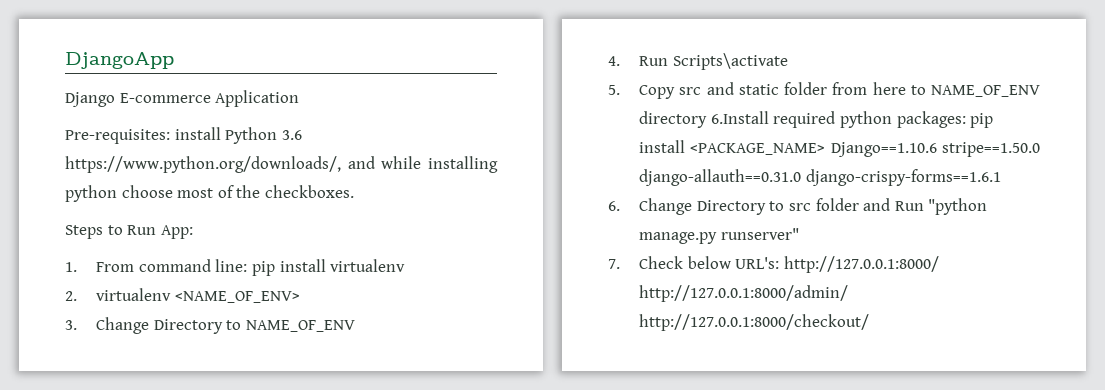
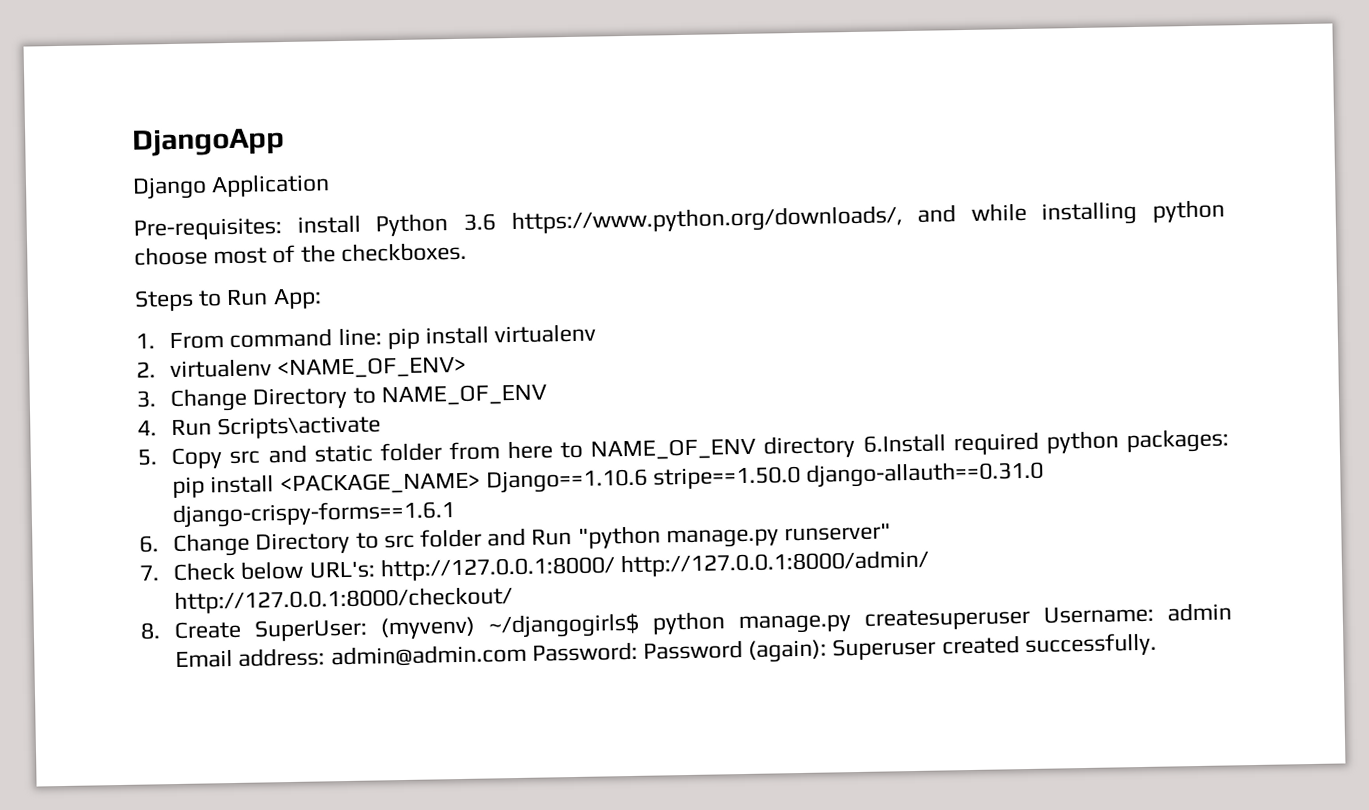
[119,93,211,103] E-commerce -> (207, 188) none
(870, 322) none -> [140,602,1232,642] [175,632,1157,669] // 8. Create SuperUser: (myvenv) ~/djangogirls$ python manage.py createsuperuser Username: admin Email address: admin@admin.com Password: Password (again): Superuser created successfully.

